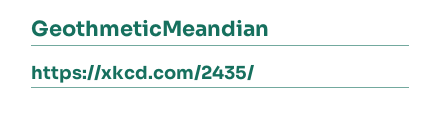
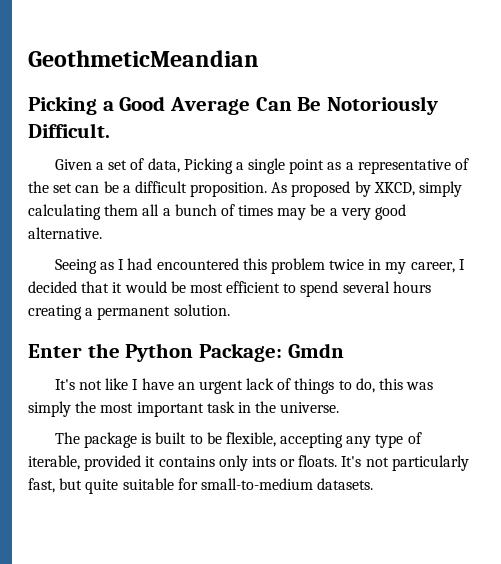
[31,64,254,83] https://xkcd.com/2435/ -> [28,96,439,115] [28,123,110,138] [54,158,469,174] [28,181,463,197] [28,204,407,220] [28,227,102,239] [54,258,465,274] [28,281,431,297] [28,304,230,320] [28,343,344,362] [54,378,434,394] [28,401,340,417] [54,432,422,448] [28,455,469,471] [28,478,374,494] Picking a Good Average Can Be Notoriously Difficult. // Given a set of data, Picking a single point as a representative of the set can be a difficult proposition. As proposed by XKCD, simply calculating them all a bunch of times may be a very good alternative. // Seeing as I had encountered this problem twice in my career, I decided that it would be most efficient to spend several hours creating a permanent solution. // Enter the Python Package: Gmdn // It's not like I have an urgent lack of things to do, this was simply the most important task in the universe. // The package is built to be flexible, accepting any type of iterable, provided it contains only ints or floats. It's not particularly fast, but quite suitable for small-to-medium datasets.

